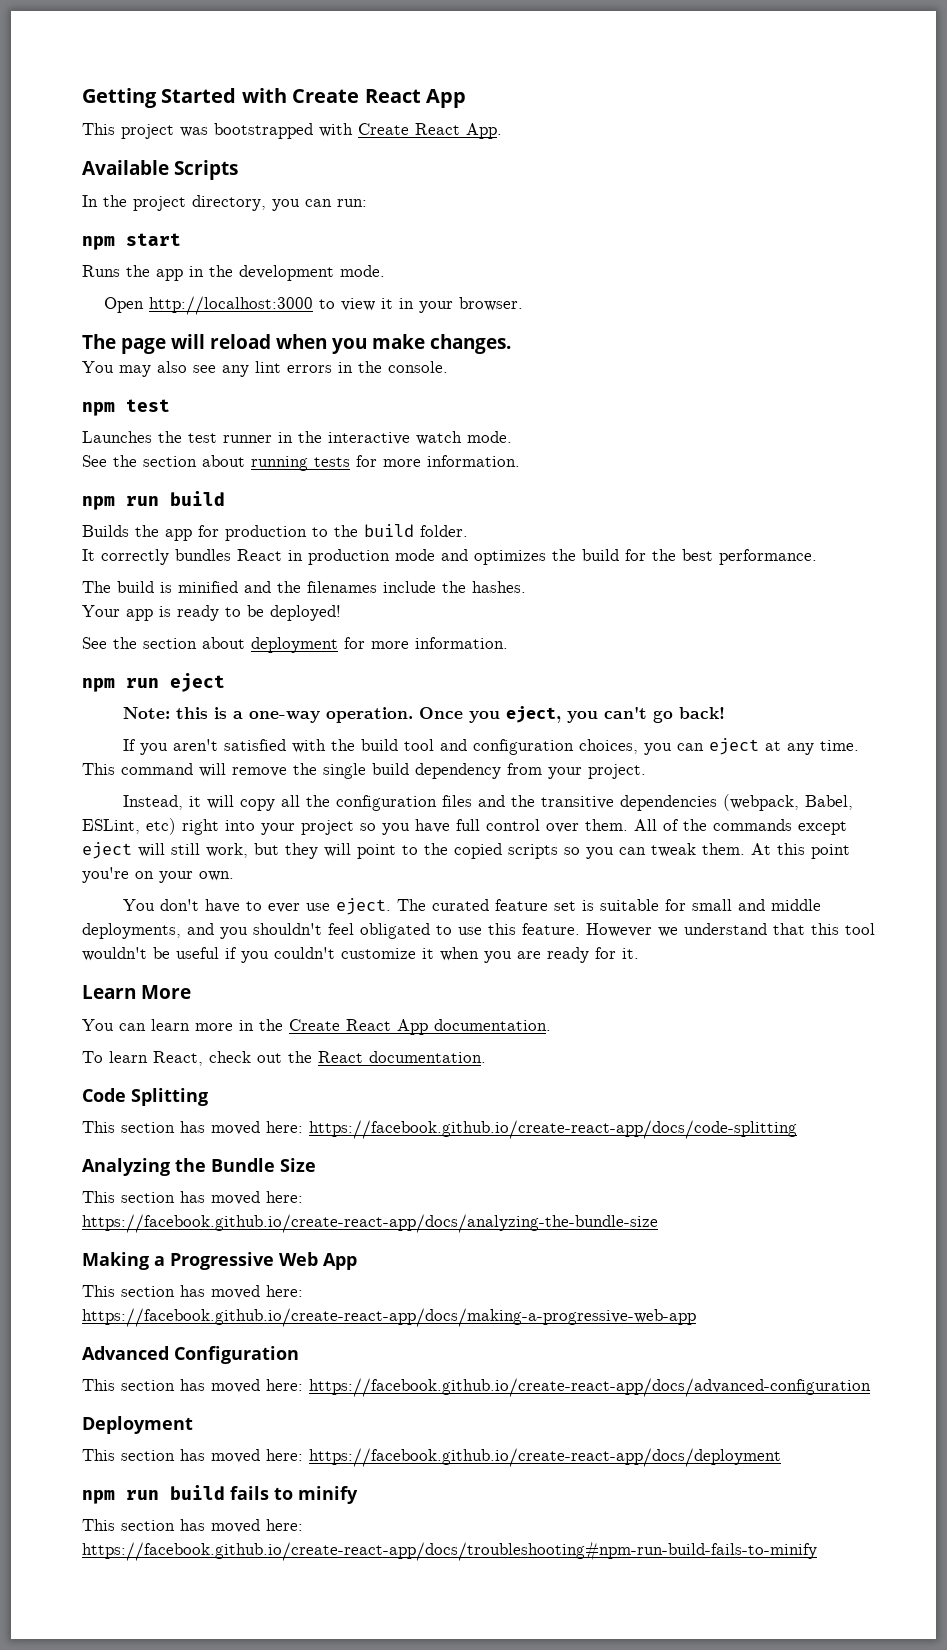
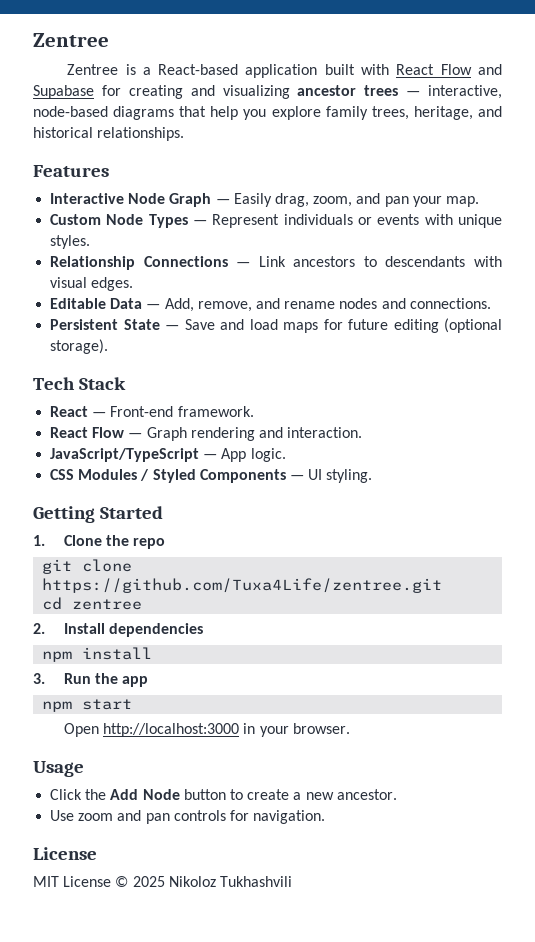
[82,88,466,108] [82,123,502,139] [82,160,238,180] [82,195,367,211] [82,233,181,250] [82,265,385,281] Getting Started with Create React App // This project was bootstrapped with Create React App. // Available Scripts // In the project directory, you can run: // npm start // Runs the app in the development mode. -> [33,33,109,47] [67,64,503,78] [33,85,502,99] [33,106,502,120] [33,127,185,141] [33,165,109,177] [50,193,479,207] [50,214,502,228] [50,235,91,249] [50,256,502,270] [50,277,134,291] [50,298,491,312] [50,318,502,333] [50,339,109,354] [33,377,126,390] [50,406,254,417] [50,427,363,441] [50,448,286,462] [50,469,373,483] [33,506,163,523] [33,535,166,549] [42,559,133,574] [42,578,443,593] [42,597,143,610] [33,623,204,637] [42,647,153,662] [33,673,149,687] [42,699,133,712] Zentree // Zentree is a React-based application built with React Flow and Supabase for creating and visualizing ancestor trees — interactive, node-based diagrams that help you explore family trees, heritage, and historical relationships. // Features // Interactive Node Graph — Easily drag, zoom, and pan your map. // Custom Node Types — Represent individuals or events with unique styles. // Relationship Connections — Link ancestors to descendants with visual edges. // Editable Data — Add, remove, and rename nodes and connections. // Persistent State — Save and load maps for future editing (optional storage). // Tech Stack // React — Front-end framework. // React Flow — Graph rendering and interaction. // JavaScript/TypeScript — App logic. // CSS Modules / Styled Components — UI styling. // Getting Started // 1. Clone the repo // git clone https://github.com/Tuxa4Life/zentree.git // cd zentree // 2. Install dependencies // npm install // 3. Run the app // npm start
[319,298,394,311] to view it -> (240, 730) none
[82,334,511,354] [82,361,448,377] [82,399,170,416] [82,431,512,445] [82,455,520,471] [82,491,225,510] [82,524,468,541] [82,549,817,565] [82,581,526,593] [82,605,341,621] [82,637,508,653] [82,673,225,692] [123,706,726,723] [123,738,860,755] [82,763,646,779] [123,794,854,811] [82,818,847,835] [82,842,850,859] [82,867,234,883] [123,898,822,915] [82,923,875,939] [82,947,639,963] [82,985,191,999] [82,1019,551,1035] [82,1051,486,1066] [82,1088,208,1106] [82,1120,797,1139] [82,1158,316,1176] [82,1191,303,1205] [82,1214,658,1233] [82,1252,357,1270] [82,1285,303,1299] [82,1308,696,1327] [82,1346,299,1364] [82,1378,871,1397] [82,1416,193,1434] [82,1448,781,1467] [82,1485,358,1504] [82,1519,303,1533] [82,1541,817,1561] The page will reload when you make changes. // You may also see any lint errors in the console. // npm test // Launches the test runner in the interactive watch mode. // See the section about running tests for more information. // npm run build // Builds the app for production to the build folder. // It correctly bundles React in production mode and optimizes the build for the best performance. // The build is minified and the filenames include the hashes. // Your app is ready to be deployed! // See the section about deployment for more information. // npm run eject // Note: this is a one-way operation. Once you eject, you can't go back! // If you aren't satisfied with the build tool and configuration choices, you can eject at any time. This command will remove the single build dependency from your project. // Instead, it will copy all the configuration files and the transitive dependencies (webpack, Babel, ESLint, etc) right into your project so you have full control over them. All of the commands except eject will still work, but they will point to the copied scripts so you can tweak them. At this point you're on your own. // You don't have to ever use eject. The curated feature set is suitable for small and middle deployments, and you shouldn't feel obligated to use this feature. However we understand that this tool wouldn't be useful if you couldn't customize it when you are ready for it. // Learn More // You can learn more in the Create React App documentation. // To learn React, check out the React documentation. // Code Splitting // This section has moved here: https://facebook.github.io/create-react-app/docs/code-splitting // Analyzing the Bundle Size // This section has moved here: https://facebook.github.io/create-react-app/docs/analyzing-the-bundle-size // Making a Progressive Web App // This section has moved here: https://facebook.github.io/create-react-app/docs/making-a-progressive-web-app // Advanced Configuration // This section has moved here: https://facebook.github.io/create-react-app/docs/advanced-configuration // Deployment // This section has moved here: https://facebook.github.io/create-react-app/docs/deployment // npm run build fails to minify // This section has moved here: https://facebook.github.io/create-react-app/docs/troubleshooting#npm-run-build-fails-to-minify -> [33,761,84,777] [50,789,397,800] [50,810,326,824] [33,847,97,860] [33,876,292,887] Usage // Click the Add Node button to create a new ancestor. // Use zoom and pan controls for navigation. // License // MIT License © 2025 Nikoloz Tukhashvili

